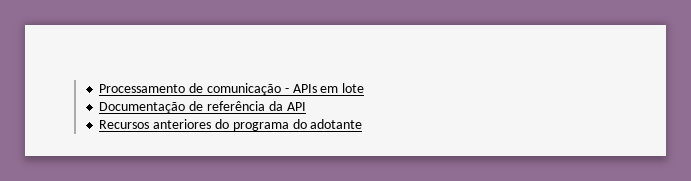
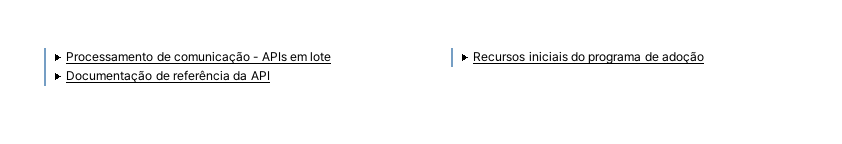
[153,119,212,129] anteriores -> [528,51,568,62] iniciais
[292,119,363,129] do adotante -> [644,51,705,64] de adoção

